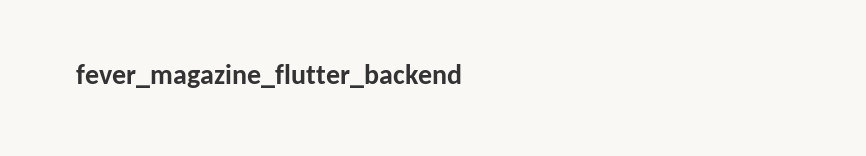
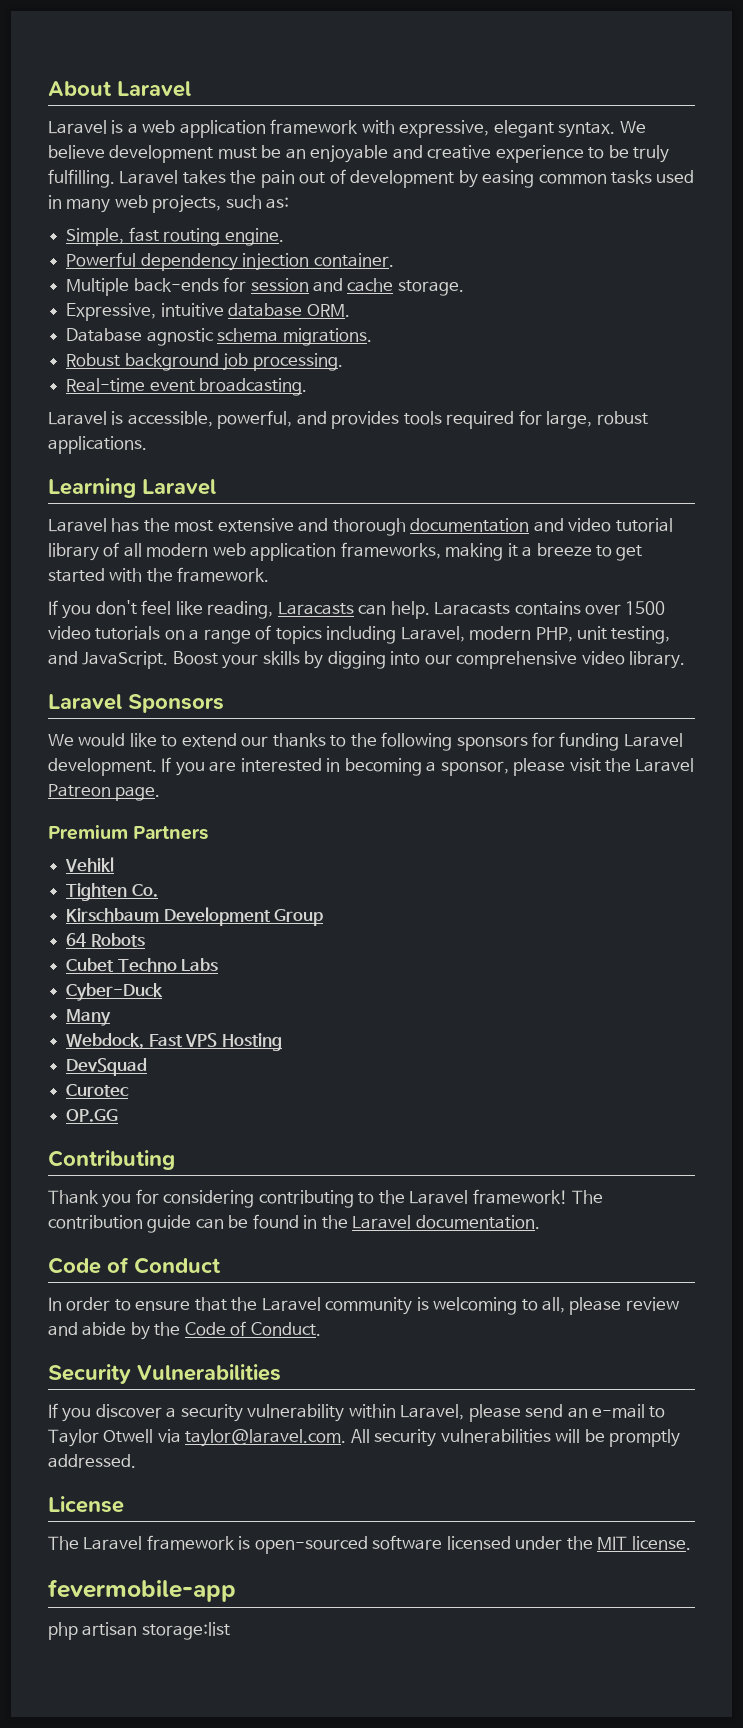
[76,64,462,88] fever_magazine_flutter_backend -> [48,81,191,97] [48,119,646,138] [48,145,669,163] [48,169,695,188] [48,195,290,213] [66,227,284,246] [66,252,394,271] [66,277,464,296] [66,303,350,321] [66,328,372,346] [66,353,343,371] [66,378,308,396] [48,410,648,429] [48,436,147,454] [48,478,216,498] [48,518,673,536] [48,542,643,561] [48,567,270,582] [48,600,666,619] [48,625,671,644] [48,651,685,669] [48,694,224,713] [48,732,683,751] [48,757,695,776] [48,784,161,801] [48,825,209,840] [65,857,115,872] [66,883,158,901] [66,907,324,926] [66,933,145,947] [66,958,219,972] [66,983,164,1001] [66,1009,112,1026] [66,1033,282,1051] [66,1058,148,1076] [66,1084,130,1097] [66,1109,119,1122] [48,1150,175,1170] [48,1189,604,1208] [48,1214,540,1233] [48,1257,221,1274] [48,1297,679,1315] [48,1321,321,1340] [48,1364,281,1384] [48,1403,666,1422] [48,1429,681,1447] [48,1454,136,1468] [48,1496,124,1513] [48,1535,691,1554] [48,1579,236,1602] [48,1622,230,1640] About Laravel // Laravel is a web application framework with expressive, elegant syntax. We believe development must be an enjoyable and creative experience to be truly fulfilling. Laravel takes the pain out of development by easing common tasks used in many web projects, such as: // Simple, fast routing engine. // Powerful dependency injection container. // Multiple back-ends for session and cache storage. // Expressive, intuitive database ORM. // Database agnostic schema migrations. // Robust background job processing. // Real-time event broadcasting. // Laravel is accessible, powerful, and provides tools required for large, robust applications. // Learning Laravel // Laravel has the most extensive and thorough documentation and video tutorial library of all modern web application frameworks, making it a breeze to get started with the framework. // If you don't feel like reading, Laracasts can help. Laracasts contains over 1500 video tutorials on a range of topics including Laravel, modern PHP, unit testing, and JavaScript. Boost your skills by digging into our comprehensive video library. // Laravel Sponsors // We would like to extend our thanks to the following sponsors for funding Laravel development. If you are interested in becoming a sponsor, please visit the Laravel Patreon page. // Premium Partners // Vehikl // Tighten Co. // Kirschbaum Development Group // 64 Robots // Cubet Techno Labs // Cyber-Duck // Many // Webdock, Fast VPS Hosting // DevSquad // Curotec // OP.GG // Contributing // Thank you for considering contributing to the Laravel framework! The contribution guide can be found in the Laravel documentation. // Code of Conduct // In order to ensure that the Laravel community is welcoming to all, please review and abide by the Code of Conduct. // Security Vulnerabilities // If you discover a security vulnerability within Laravel, please send an e-mail to Taylor Otwell via taylor@laravel.com. All security vulnerabilities will be promptly addressed. // License // The Laravel framework is open-sourced software licensed under the MIT license. // fevermobile-app // php artisan storage:list

